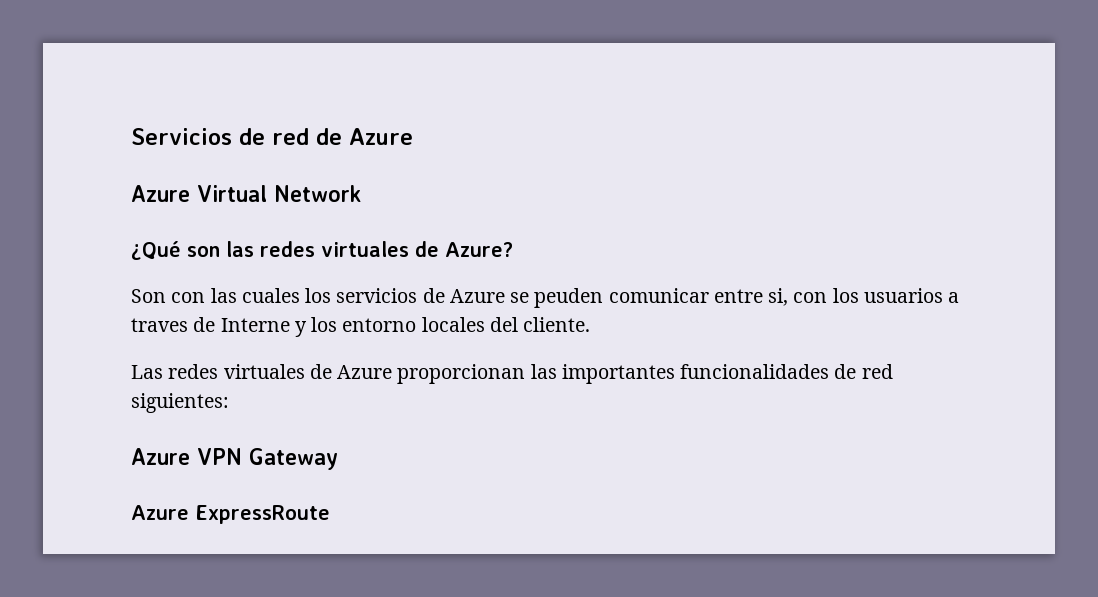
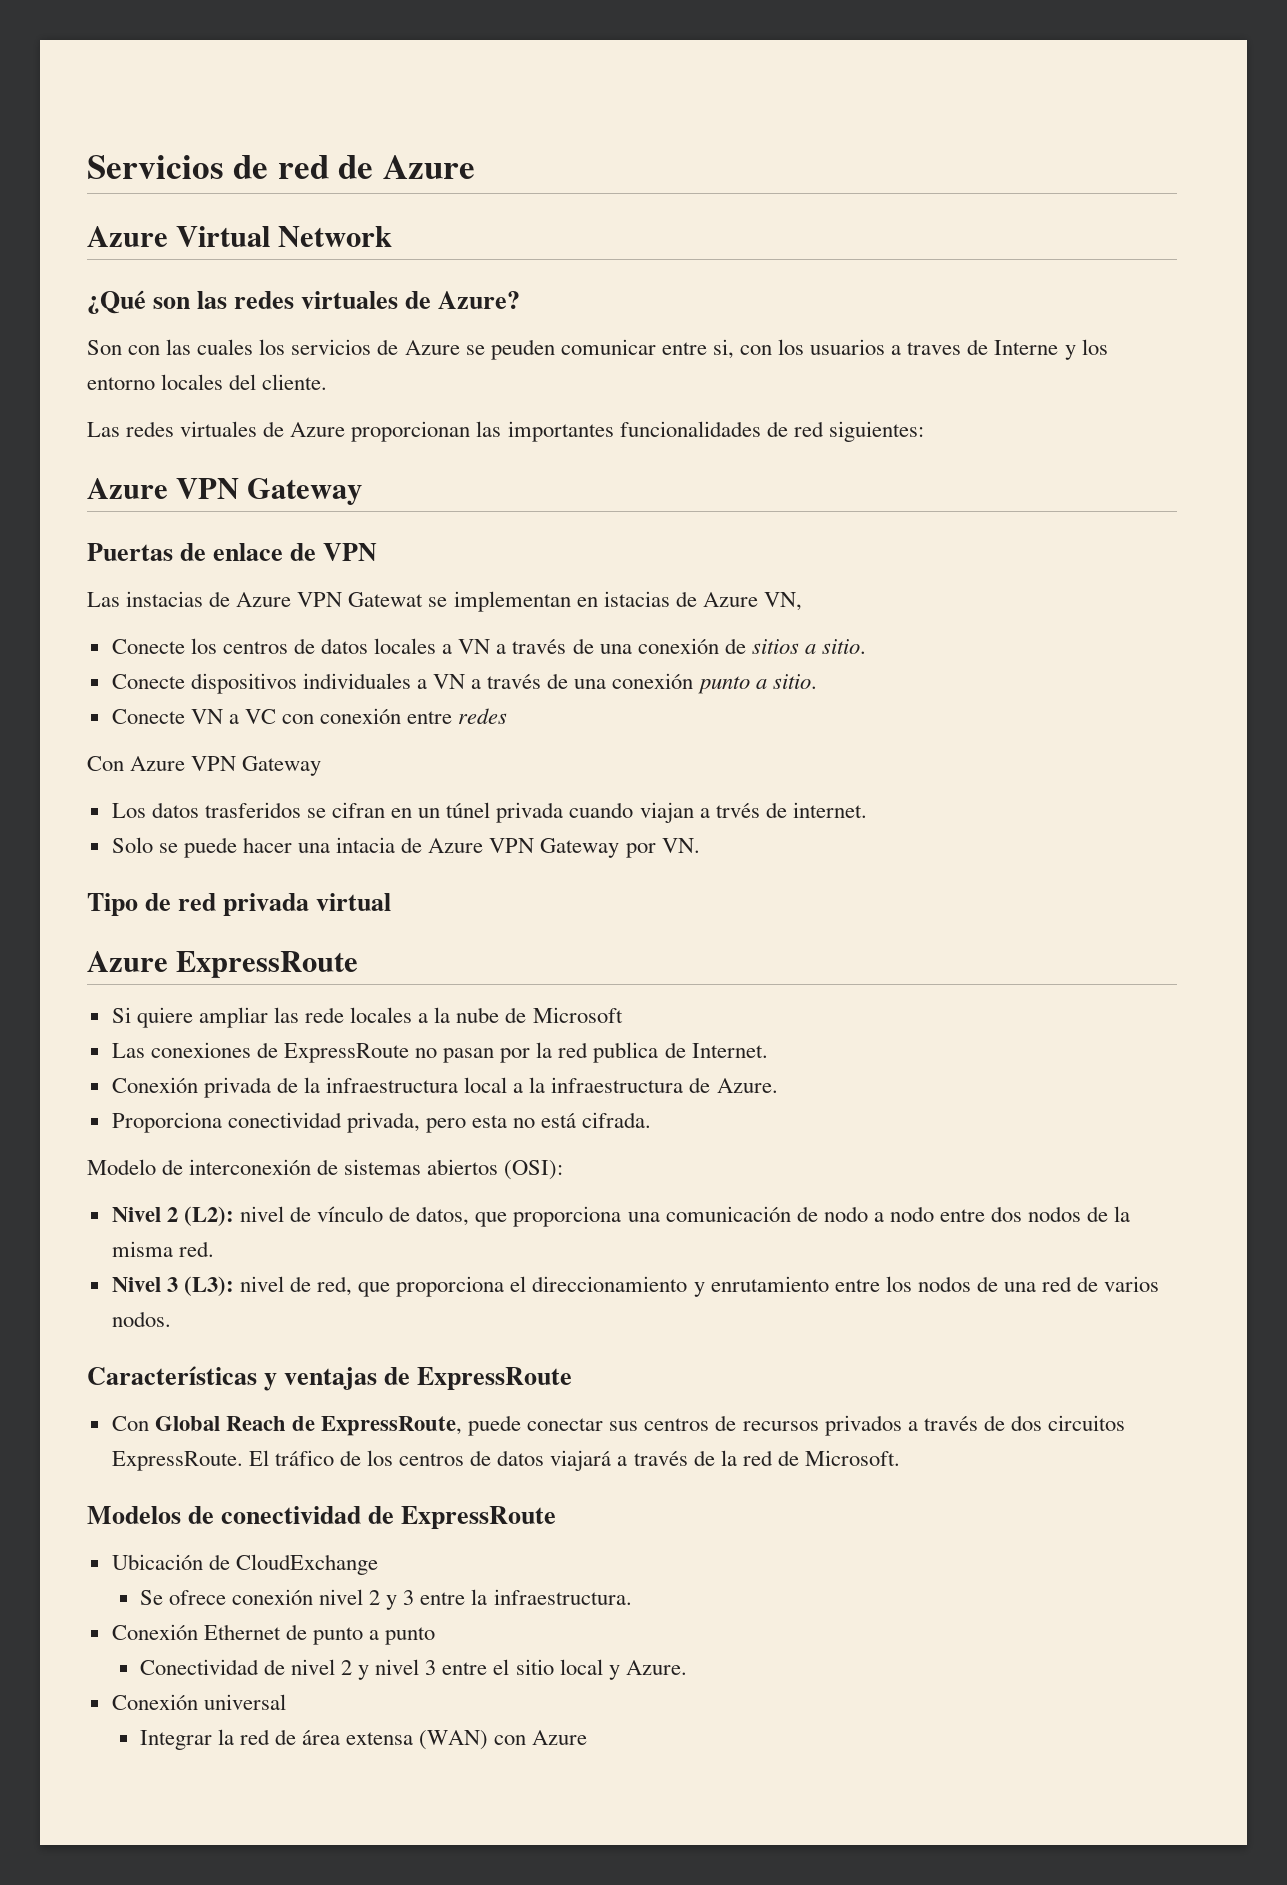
[131,505,330,524] Azure ExpressRoute -> [87,543,378,561] [87,591,802,612] [111,638,866,654] [111,673,817,694] [111,708,508,724] [87,756,322,776] [111,802,867,823] [111,837,700,858] [87,893,392,916] [87,951,359,978] [111,1007,623,1028] [111,1042,768,1063] [111,1077,778,1098] [111,1112,652,1133] [87,1159,564,1180] [111,1206,1131,1227] [111,1241,214,1257] [111,1276,1160,1297] [111,1311,171,1327] [87,1366,573,1391] [111,1415,1125,1436] [111,1450,900,1471] [87,1506,557,1529] [111,1554,378,1575] [139,1589,632,1610] [111,1624,436,1645] [139,1659,687,1680] [111,1694,286,1710] [139,1729,588,1750] Puertas de enlace de VPN // Las instacias de Azure VPN Gatewat se implementan en istacias de Azure VN, // Conecte los centros de datos locales a VN a través de una conexión de sitios a sitio. // Conecte dispositivos individuales a VN a través de una conexión punto a sitio. // Conecte VN a VC con conexión entre redes // Con Azure VPN Gateway // Los datos trasferidos se cifran en un túnel privada cuando viajan a trvés de internet. // Solo se puede hacer una intacia de Azure VPN Gateway por VN. // Tipo de red privada virtual // Azure ExpressRoute // Si quiere ampliar las rede locales a la nube de Microsoft // Las conexiones de ExpressRoute no pasan por la red publica de Internet. // Conexión privada de la infraestructura local a la infraestructura de Azure. // Proporciona conectividad privada, pero esta no está cifrada. // Modelo de interconexión de sistemas abiertos (OSI): // Nivel 2 (L2): nivel de vínculo de datos, que proporciona una comunicación de nodo a nodo entre dos nodos de la misma red. // Nivel 3 (L3): nivel de red, que proporciona el direccionamiento y enrutamiento entre los nodos de una red de varios nodos. // Características y ventajas de ExpressRoute // Con Global Reach de ExpressRoute, puede conectar sus centros de recursos privados a través de dos circuitos ExpressRoute. El tráfico de los centros de datos viajará a través de la red de Microsoft. // Modelos de conectividad de ExpressRoute // Ubicación de CloudExchange // Se ofrece conexión nivel 2 y 3 entre la infraestructura. // Conexión Ethernet de punto a punto // Conectividad de nivel 2 y nivel 3 entre el sitio local y Azure. // Conexión universal // Integrar la red de área extensa (WAN) con Azure

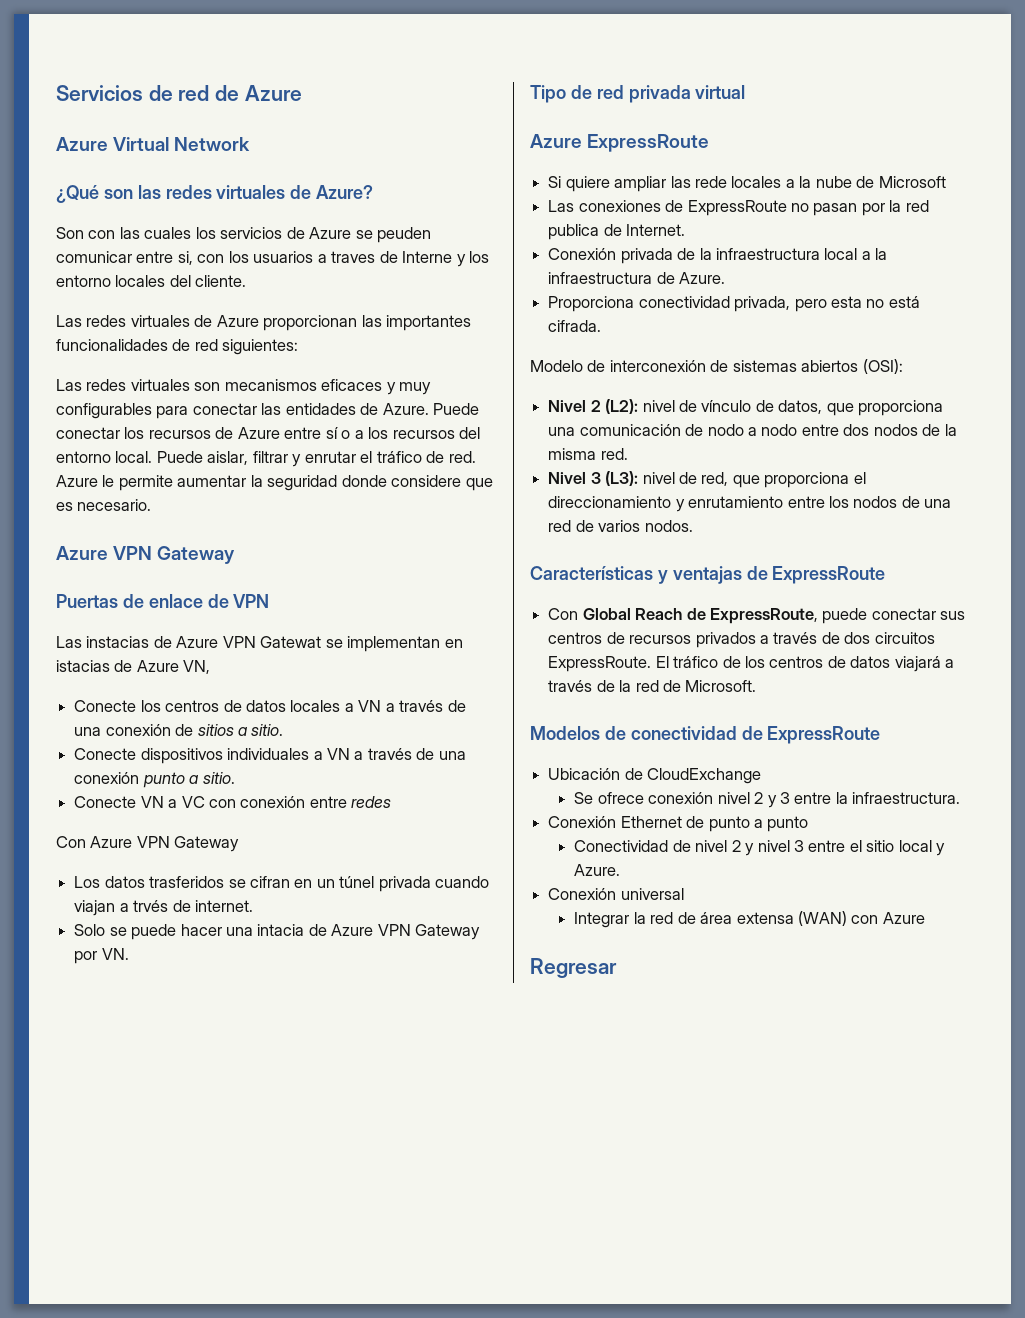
(924, 431) none -> [56,379,432,395] [56,403,480,419] [56,427,481,439] [56,451,476,467] [56,475,493,491] [56,499,152,511] // Las redes virtuales son mecanismos eficaces y muy configurables para conectar las entidades de Azure. Puede conectar los recursos de Azure entre sí o a los recursos del entorno local. Puede aislar, filtrar y enrutar el tráfico de red. Azure le permite aumentar la seguridad donde considere que es necesario.
(588, 1737) none -> [530,958,617,978] // Regresar

